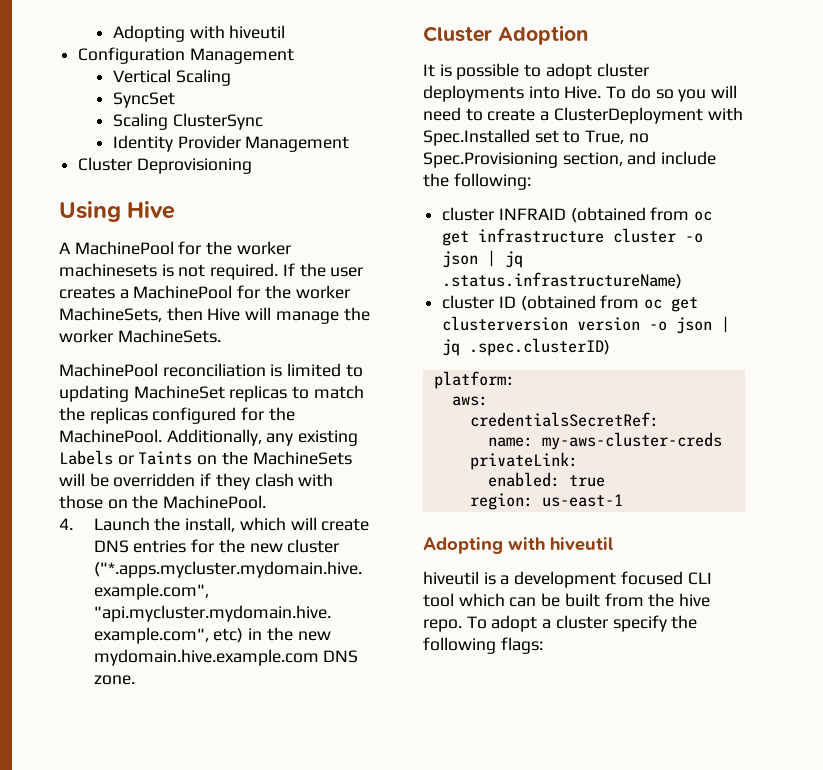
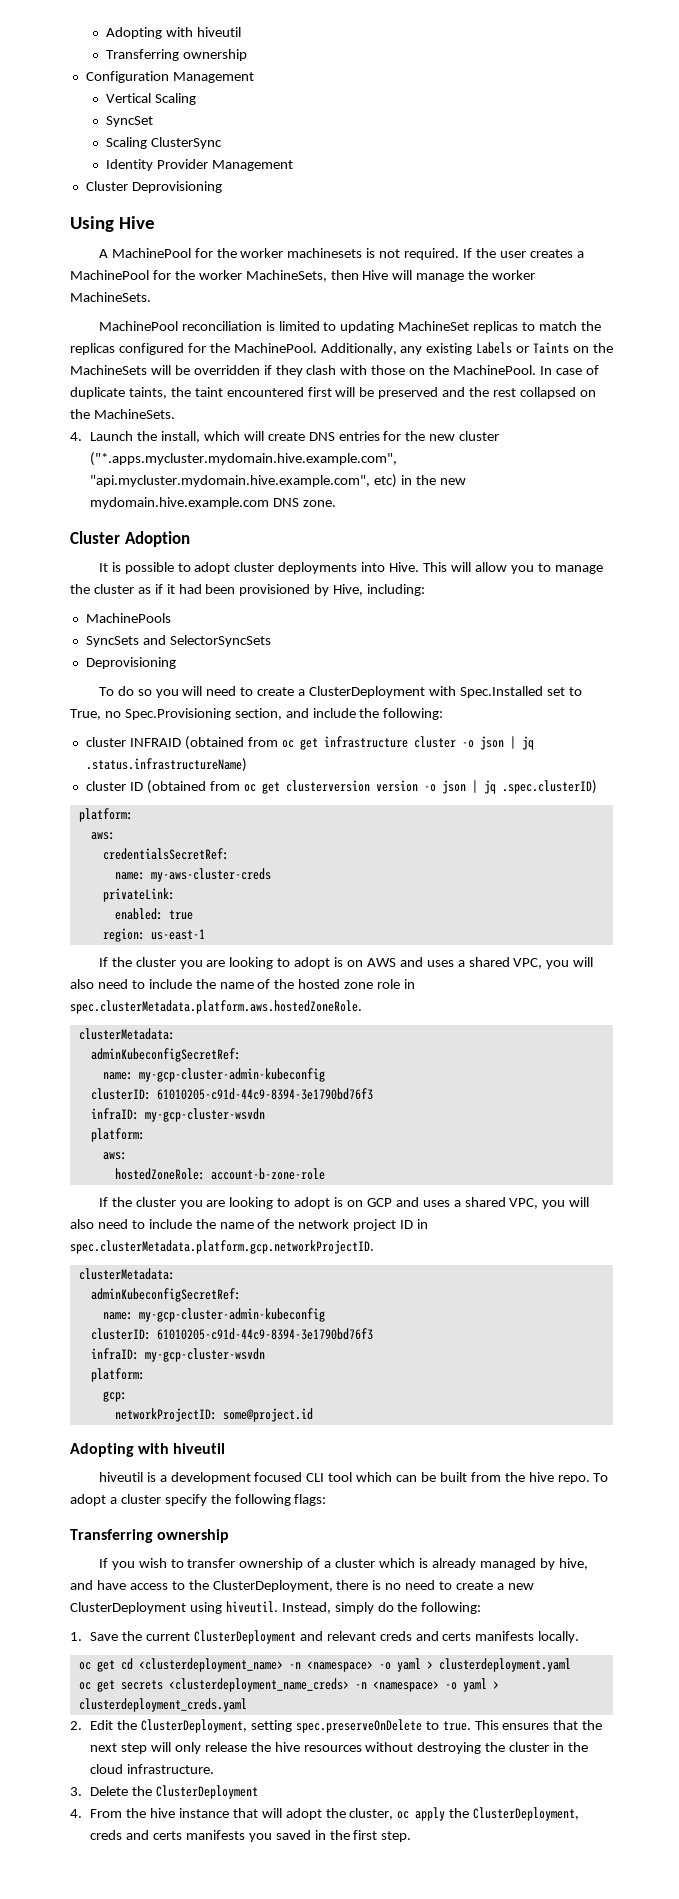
[112,25,286,42] Adopting with hiveutil -> [106,27,241,39] [106,49,247,61] Adopting with hiveutil // Transferring ownership
(267, 502) none -> [539,365,599,375] [70,387,596,399] [70,409,175,419] In case of duplicate taints, the taint encountered first will be preserved and the rest collapsed on the MachineSets.
(602, 92) none -> [422,562,603,574] [70,584,426,596] [85,613,171,623] [85,635,271,647] [85,657,176,669] This will allow you to manage the cluster as if it had been provisioned by Hive, including: // MachinePools // SyncSets and SelectorSyncSets // Deprovisioning //
(623, 500) none -> [98,957,594,969] [70,979,416,989] [70,1000,362,1014] [78,1028,175,1040] [90,1048,241,1062] [102,1068,325,1082] [90,1088,373,1100] [90,1108,265,1122] [90,1128,145,1142] [102,1152,127,1160] [114,1168,325,1180] [98,1197,590,1209] [70,1219,429,1231] [70,1240,374,1254] [78,1268,175,1280] [90,1288,241,1302] [102,1308,325,1322] [90,1328,373,1340] [90,1348,265,1362] [90,1368,145,1382] [102,1391,127,1402] [114,1408,313,1422] // If the cluster you are looking to adopt is on AWS and uses a shared VPC, you will also need to include the name of the hosted zone role in spec.clusterMetadata.platform.aws.hostedZoneRole. // clusterMetadata: // adminKubeconfigSecretRef: // name: my-gcp-cluster-admin-kubeconfig // clusterID: 61010205-c91d-44c9-8394-3e1790bd76f3 // infraID: my-gcp-cluster-wsvdn // platform: // aws: // hostedZoneRole: account-b-zone-role // If the cluster you are looking to adopt is on GCP and uses a shared VPC, you will also need to include the name of the network project ID in spec.clusterMetadata.platform.gcp.networkProjectID. // clusterMetadata: // adminKubeconfigSecretRef: // name: my-gcp-cluster-admin-kubeconfig // clusterID: 61010205-c91d-44c9-8394-3e1790bd76f3 // infraID: my-gcp-cluster-wsvdn // platform: // gcp: // networkProjectID: some@project.id
(543, 645) none -> [70,1529,230,1543] [98,1558,588,1570] [70,1580,534,1592] [70,1601,482,1614] [70,1630,580,1644] [78,1658,571,1672] [78,1678,499,1692] [78,1698,247,1712] [70,1719,603,1733] [90,1742,589,1754] [90,1764,215,1774] [70,1785,258,1799] [70,1807,580,1821] [90,1830,412,1842] // Transferring ownership // If you wish to transfer ownership of a cluster which is already managed by hive, and have access to the ClusterDeployment, there is no need to create a new ClusterDeployment using hiveutil. Instead, simply do the following: // 1. Save the current ClusterDeployment and relevant creds and certs manifests locally. // oc get cd <clusterdeployment_name> -n <namespace> -o yaml > clusterdeployment.yaml // oc get secrets <clusterdeployment_name_creds> -n <namespace> -o yaml > clusterdeployment_creds.yaml // 2. Edit the ClusterDeployment, setting spec.preserveOnDelete to true. This ensures that the next step will only release the hive resources without destroying the cluster in the cloud infrastructure. // 3. Delete the ClusterDeployment // 4. From the hive instance that will adopt the cluster, oc apply the ClusterDeployment, creds and certs manifests you saved in the first step.

